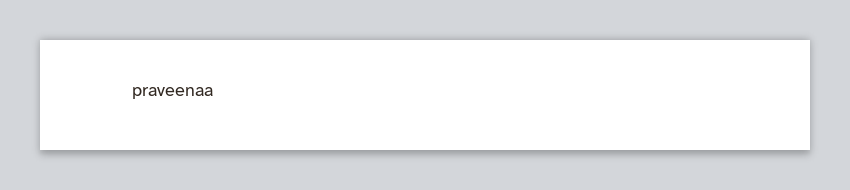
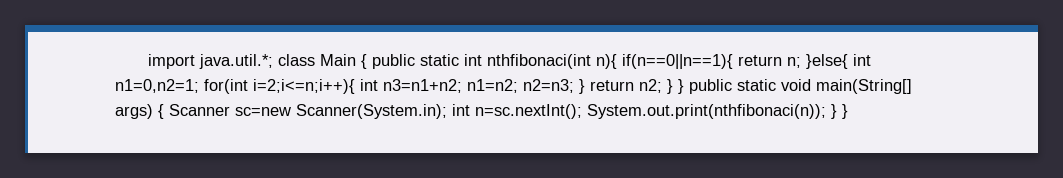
[132,87,213,99] praveenaa -> [148,54,872,69] [115,79,912,94] [115,104,848,119] import java.util.*; class Main { public static int nthfibonaci(int n){ if(n==0||n==1){ return n; }else{ int n1=0,n2=1; for(int i=2;i<=n;i++){ int n3=n1+n2; n1=n2; n2=n3; } return n2; } } public static void main(String[] args) { Scanner sc=new Scanner(System.in); int n=sc.nextInt(); System.out.print(nthfibonaci(n)); } }

